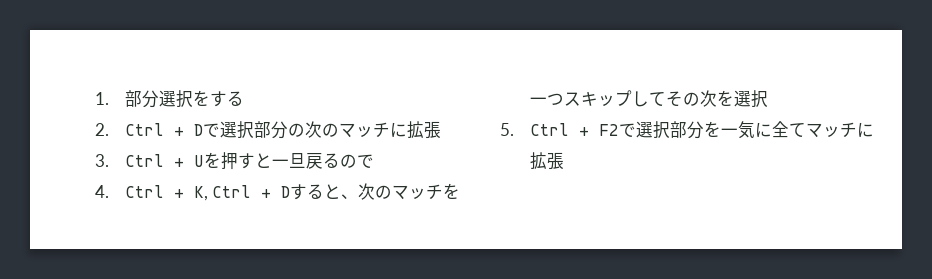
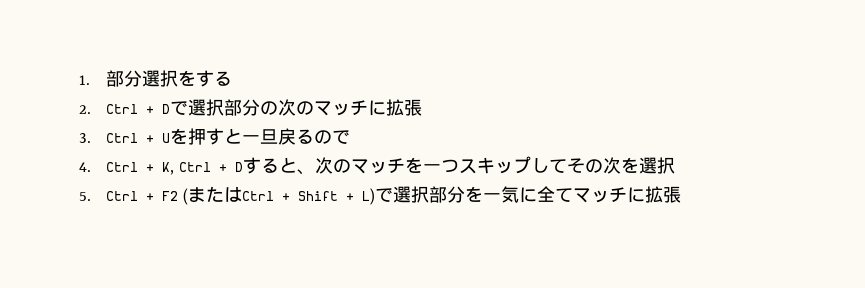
(619, 130) none -> [183,186,376,205] (またはCtrl + Shift + L)

